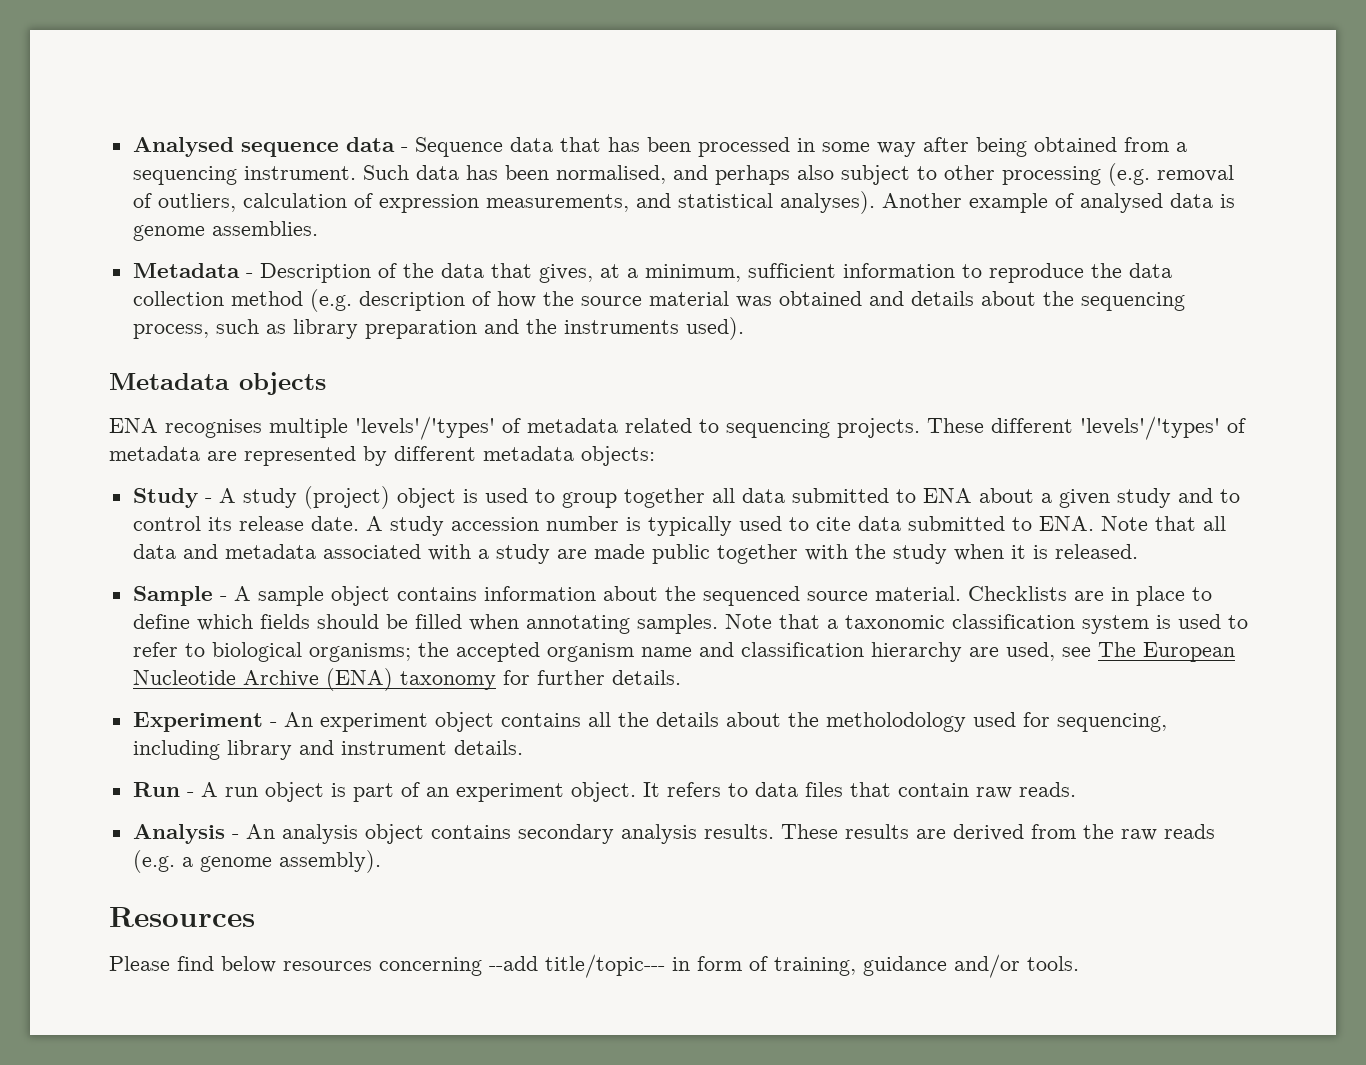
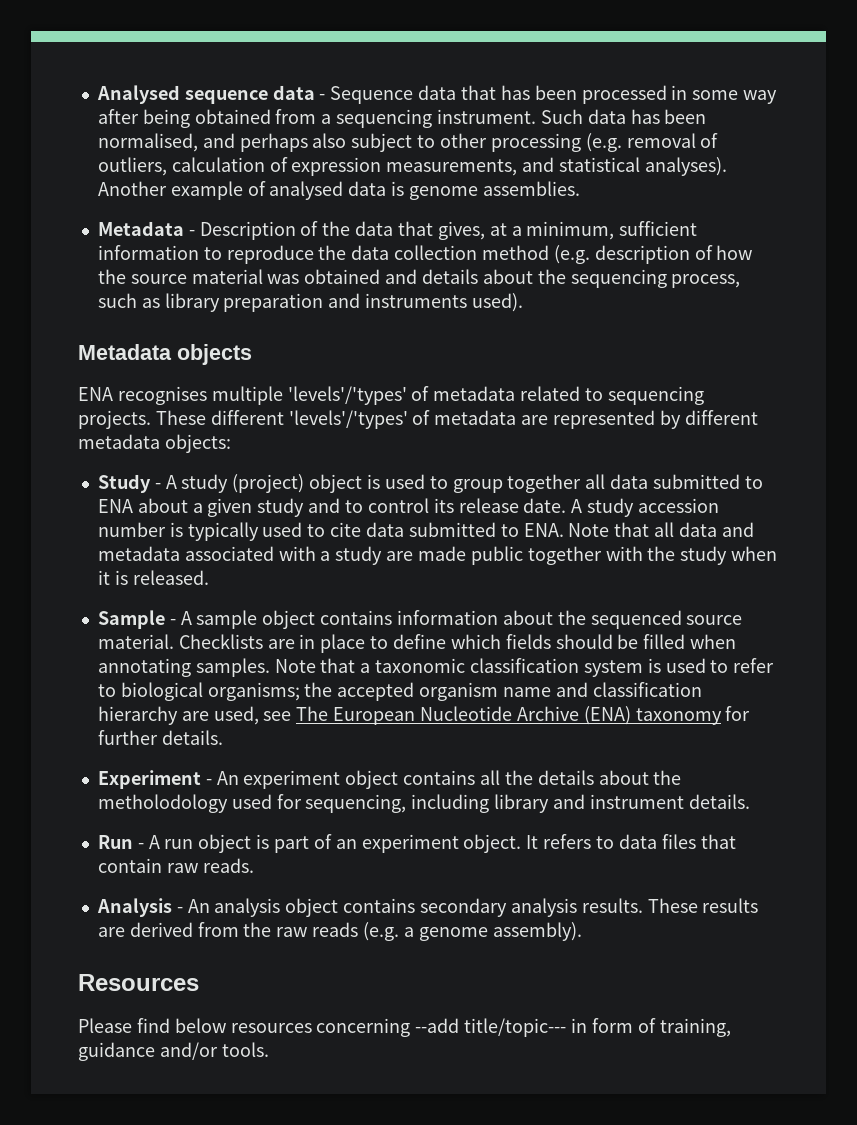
[525,319,557,334] the -> (361, 300) none

